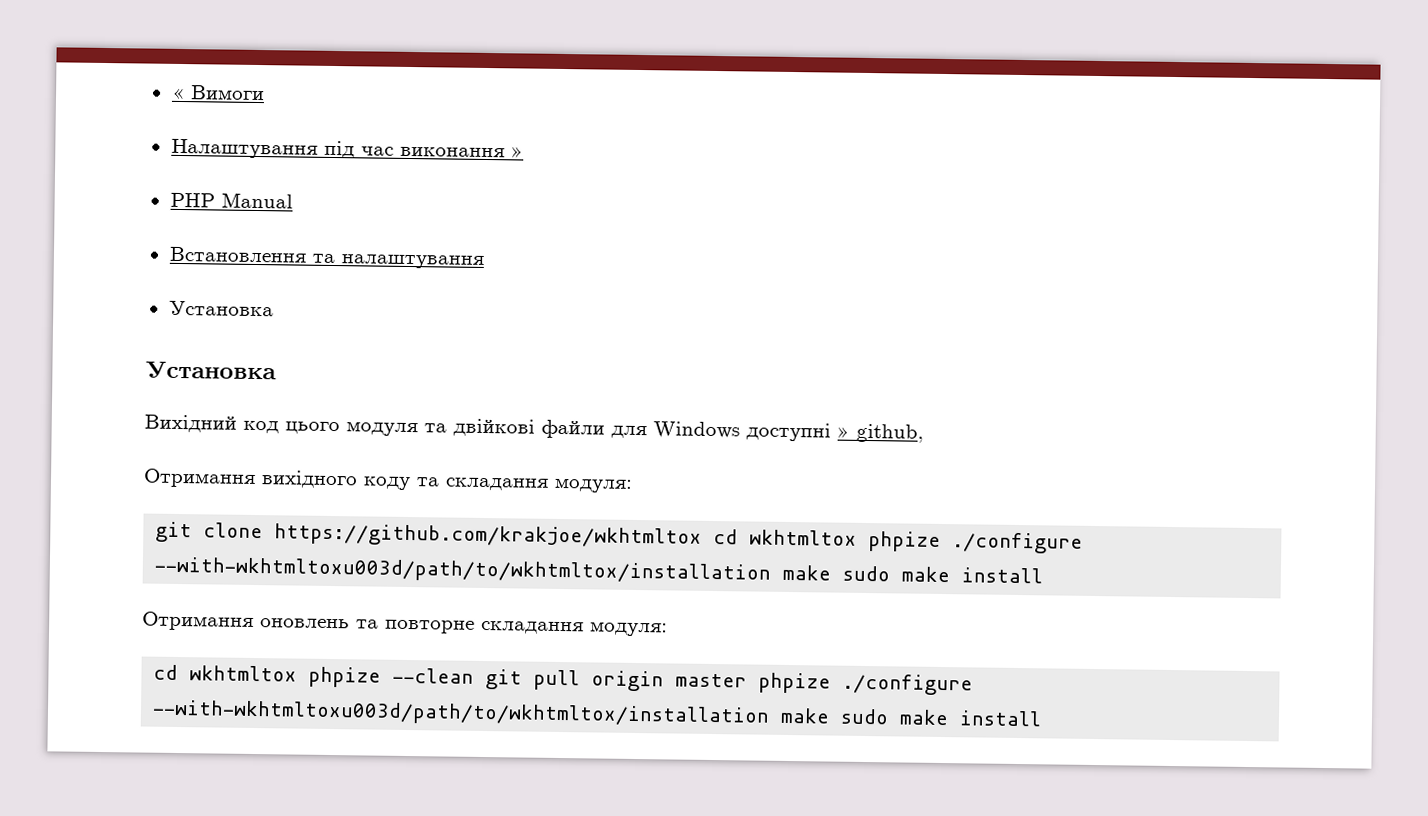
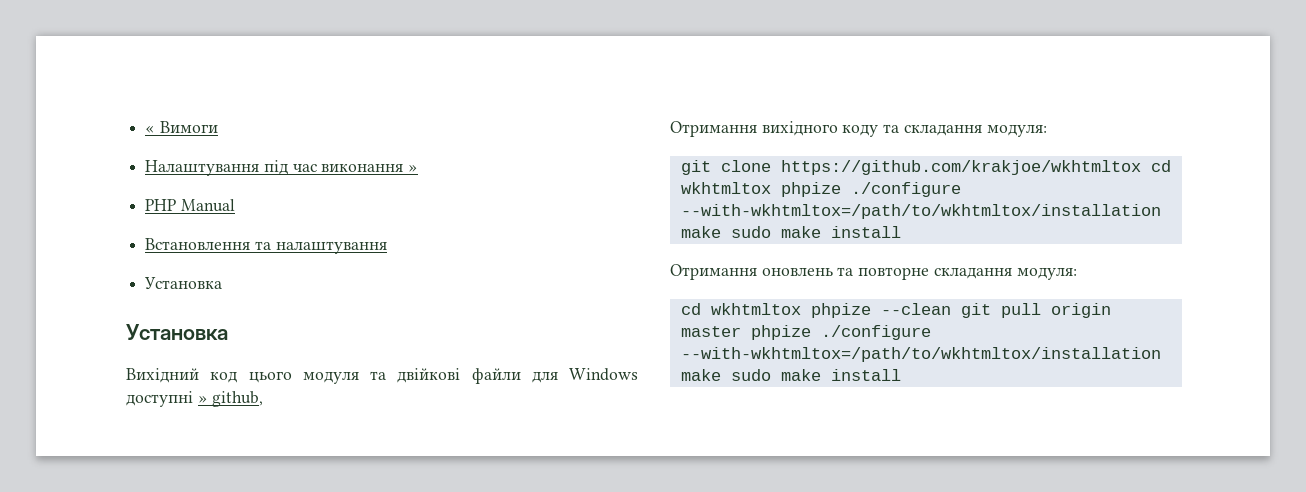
[154,556,772,585] --with-wkhtmltoxu003d/path/to/wkhtmltox/installation -> [680,204,1161,219] --with-wkhtmltox=/path/to/wkhtmltox/installation
[152,699,771,728] --with-wkhtmltoxu003d/path/to/wkhtmltox/installation -> [680,347,1161,362] --with-wkhtmltox=/path/to/wkhtmltox/installation

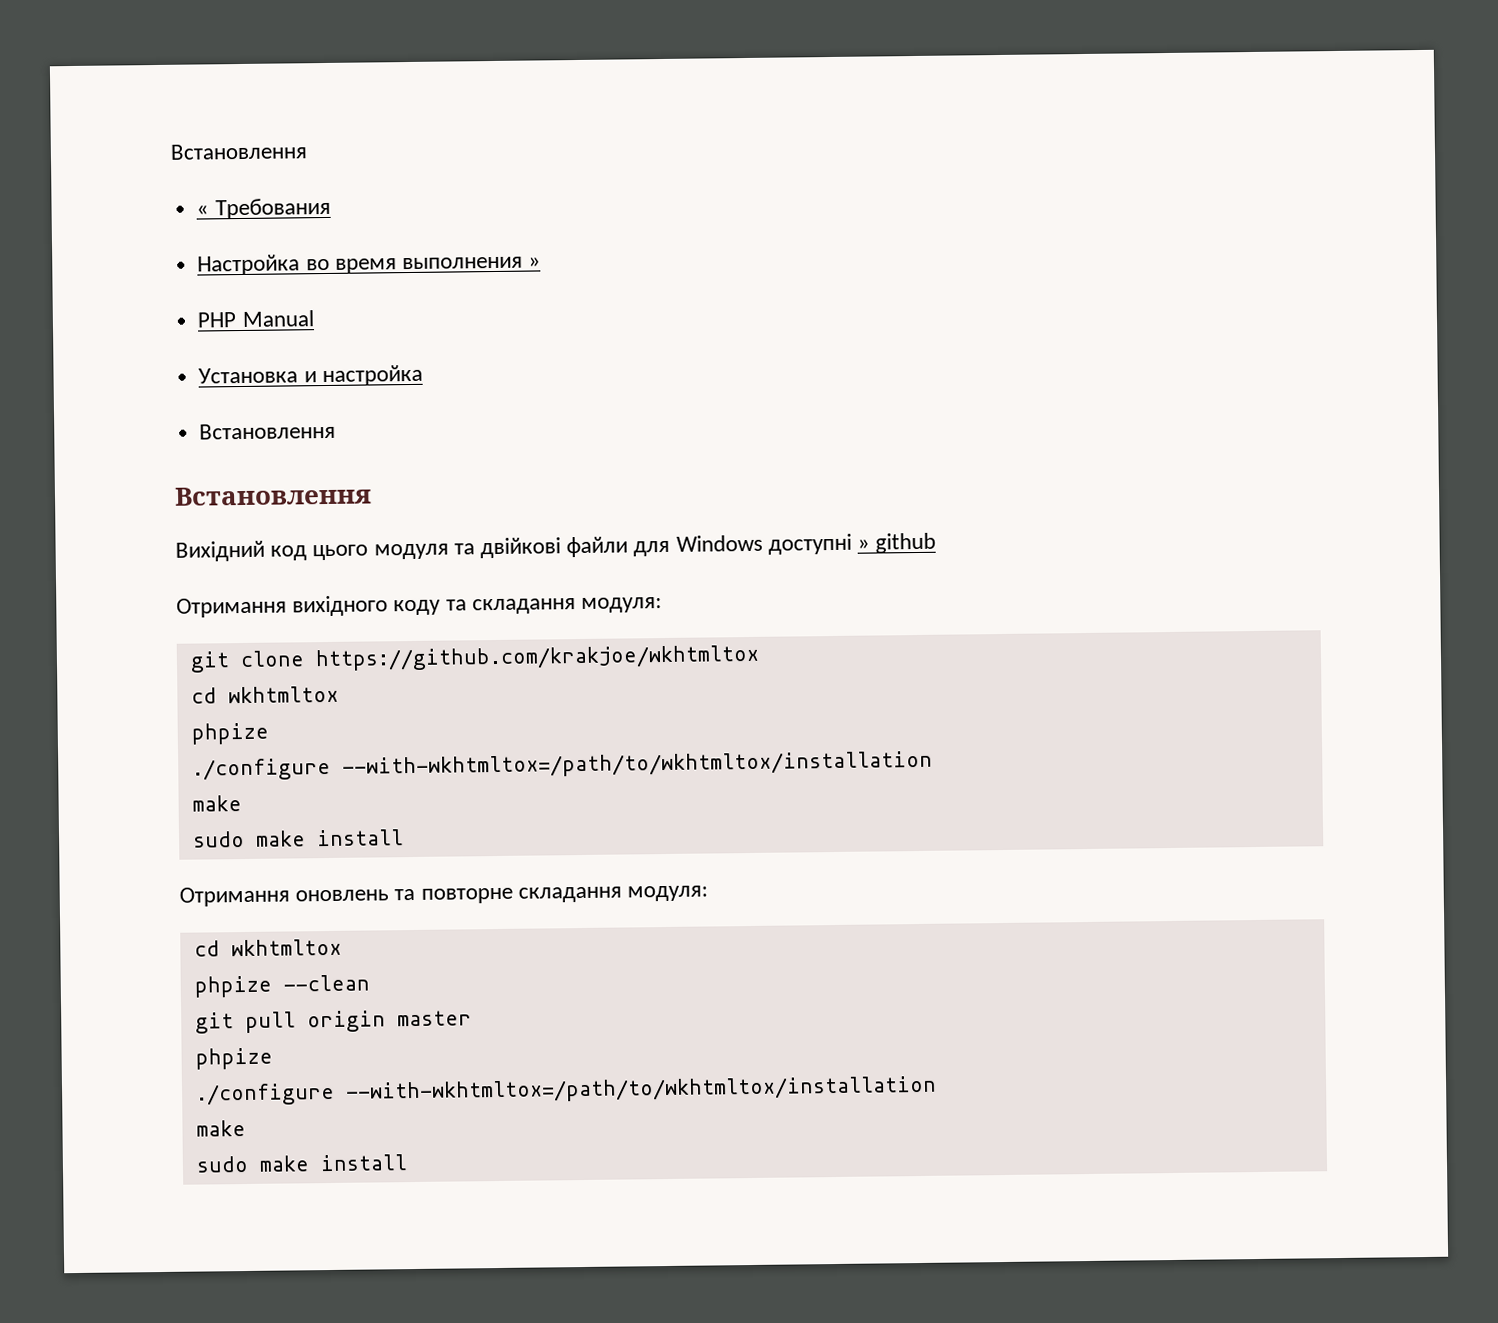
[145,121,218,133] [145,160,419,176] [145,199,235,212] [145,238,387,254] [144,277,223,290] [126,324,228,340] « Вимоги // Налаштування під час виконання » // PHP Manual // Встановлення та налаштування // Установка // Установка -> [170,143,307,160] [196,197,331,220] [197,254,542,276] [197,310,314,328] [198,364,423,387] [199,422,337,440] [174,485,372,506] Встановлення // « Требования // Настройка во время выполнения » // PHP Manual // Установка и настройка // Встановлення // Встановлення
[212,391,264,407] github, -> [875,532,937,554] github
[1150,160,1171,172] [680,182,961,197] [680,204,1161,219] [680,226,721,238] cd wkhtmltox phpize ./configure --with-wkhtmltox=/path/to/wkhtmltox/installation make -> [190,685,339,704] [190,722,269,745] [191,750,933,781] [191,795,242,812] // cd wkhtmltox // phpize // ./configure --with-wkhtmltox=/path/to/wkhtmltox/installation // make //
(801, 309) none -> (342, 947) //
(951, 309) none -> (370, 983) //
[750,325,931,340] [680,347,1161,362] [680,369,721,381] phpize ./configure --with-wkhtmltox=/path/to/wkhtmltox/installation make -> [194,1047,273,1070] [194,1075,937,1106] [195,1120,246,1137] // phpize // ./configure --with-wkhtmltox=/path/to/wkhtmltox/installation // make //

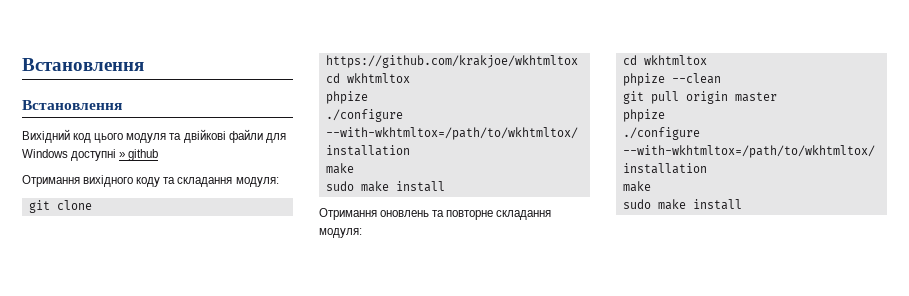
[170,143,307,160] [196,197,331,220] [197,254,542,276] [197,310,314,328] [198,364,423,387] [199,422,337,440] Встановлення // « Требования // Настройка во время выполнения » // PHP Manual // Установка и настройка // Встановлення -> [22,58,144,71] Встановлення

